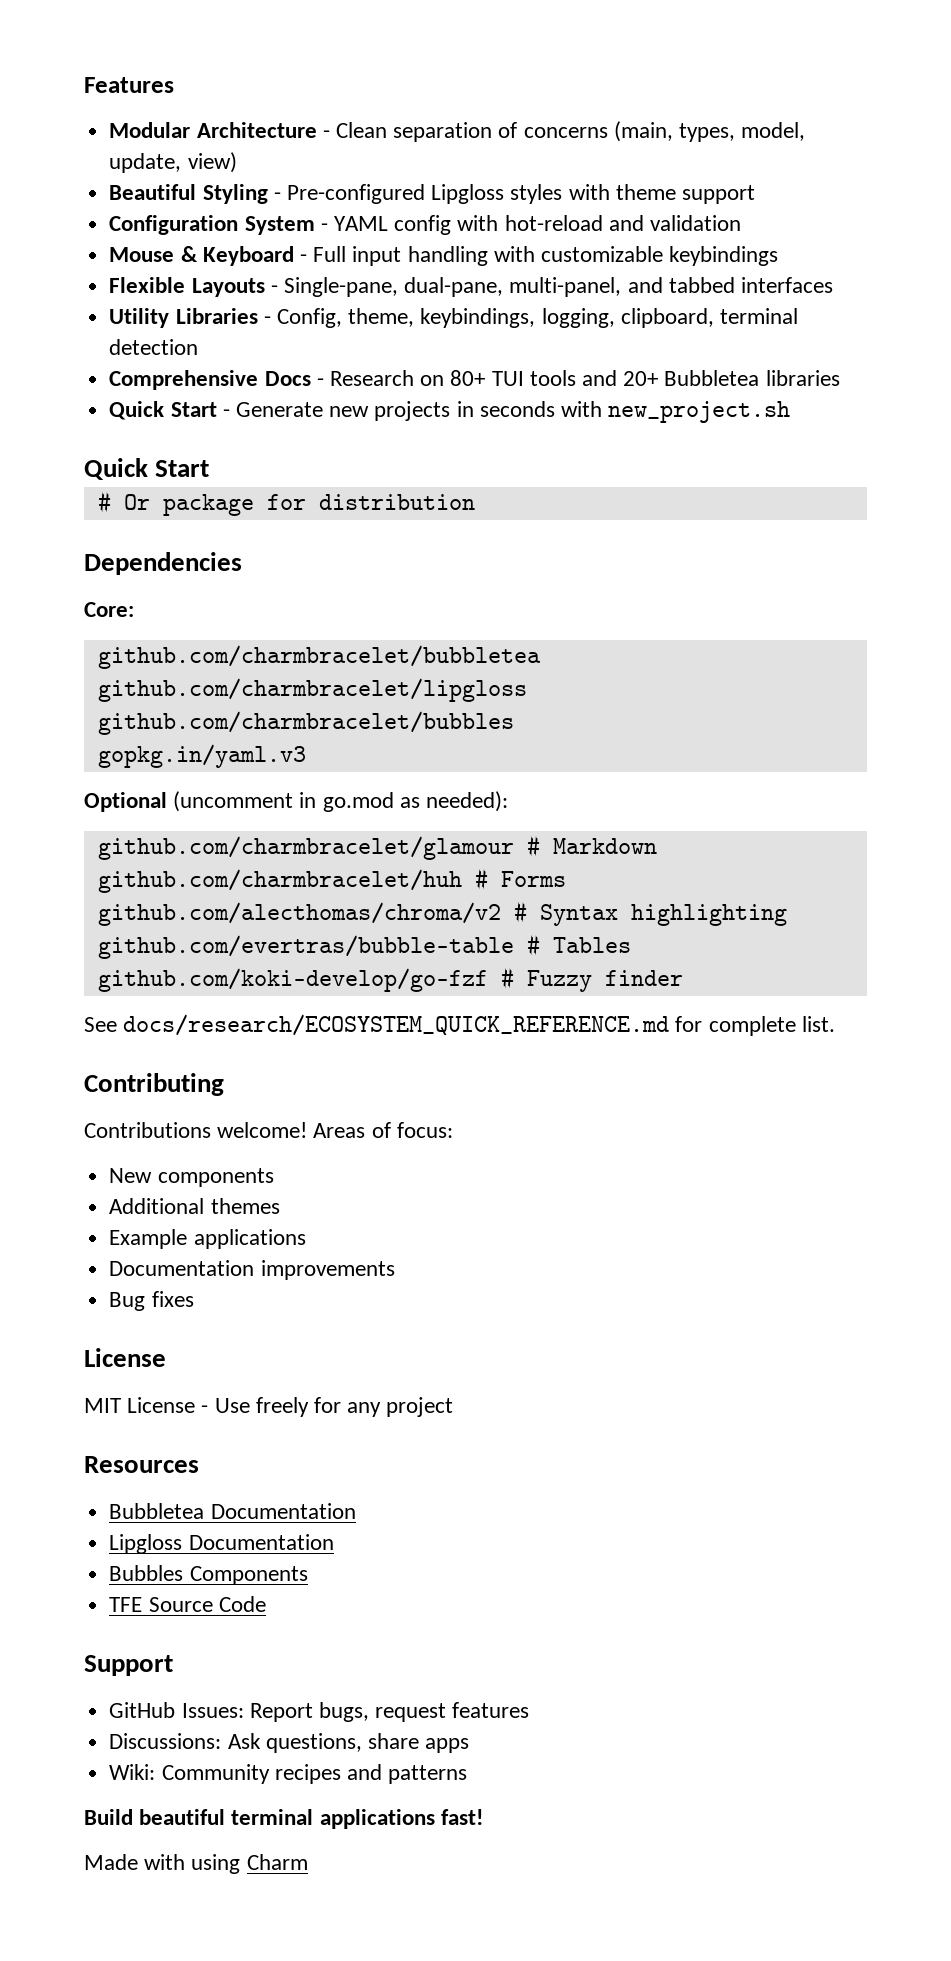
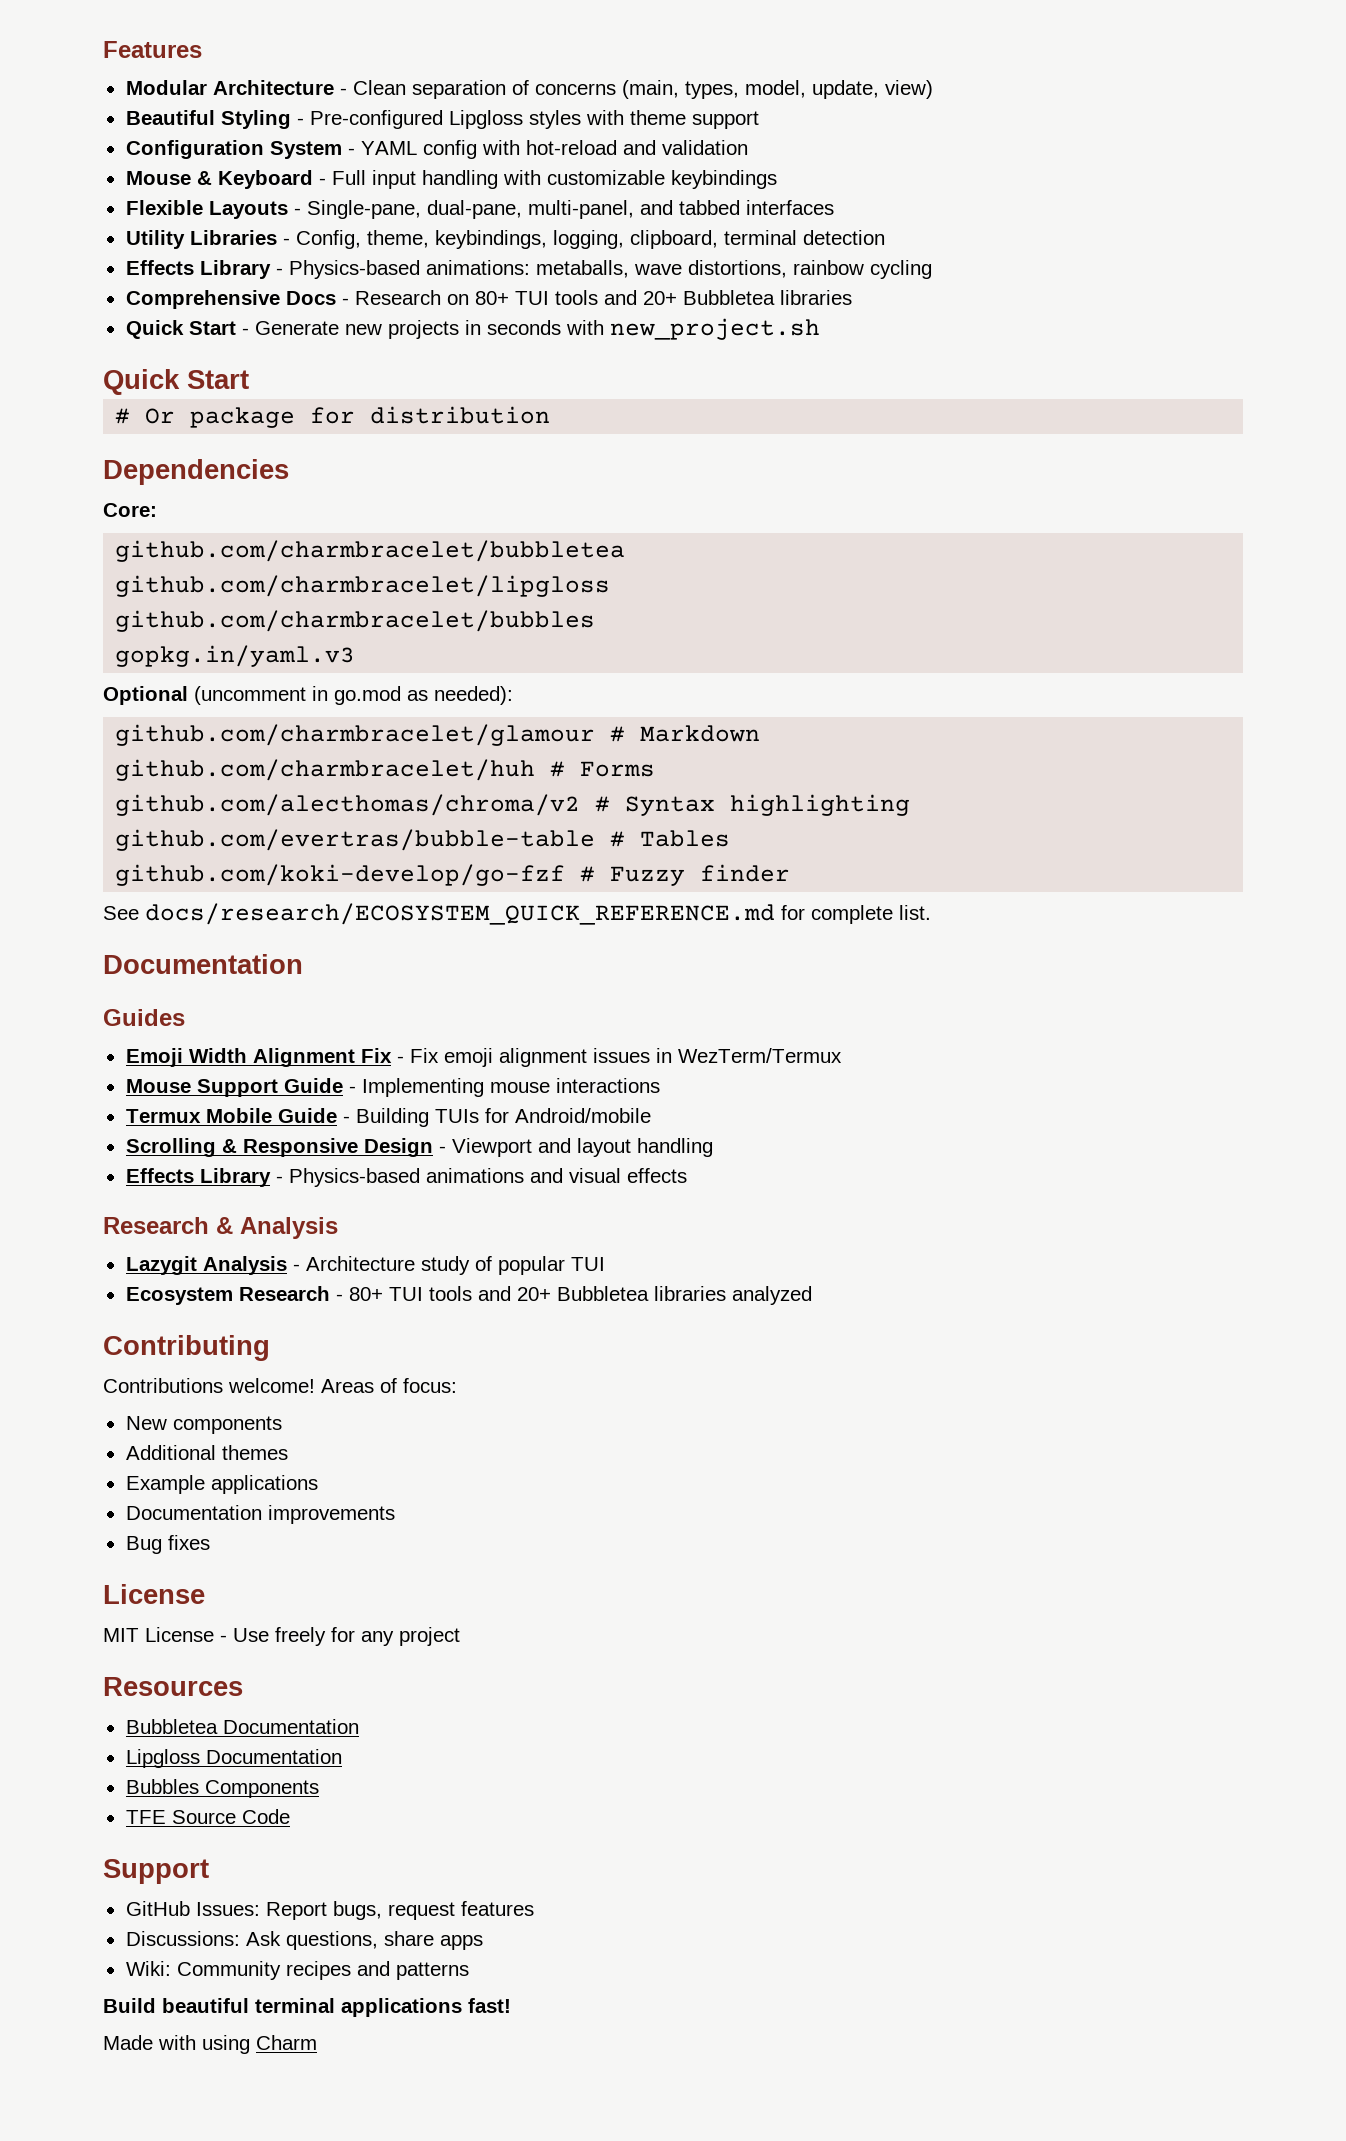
(199, 347) none -> [125,260,932,279] // Effects Library - Physics-based animations: metaballs, wave distortions, rainbow cycling
(835, 1024) none -> [103,954,303,974] [103,1009,185,1026] [125,1048,842,1067] [125,1078,660,1097] [125,1108,651,1127] [125,1138,713,1157] [125,1168,687,1187] [103,1217,338,1239] [125,1256,605,1275] [125,1286,812,1305] // Documentation // Guides // Emoji Width Alignment Fix - Fix emoji alignment issues in WezTerm/Termux // Mouse Support Guide - Implementing mouse interactions // Termux Mobile Guide - Building TUIs for Android/mobile // Scrolling & Responsive Design - Viewport and layout handling // Effects Library - Physics-based animations and visual effects // Research & Analysis // Lazygit Analysis - Architecture study of popular TUI // Ecosystem Research - 80+ TUI tools and 20+ Bubbletea libraries analyzed

